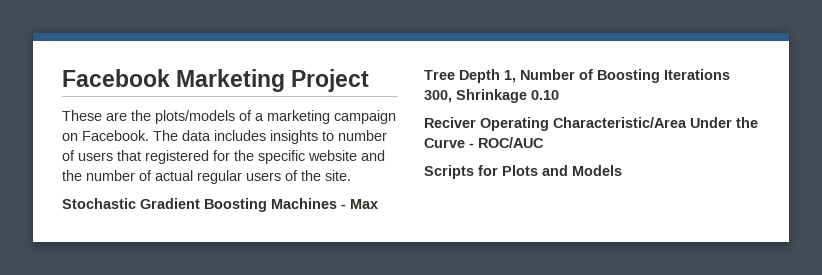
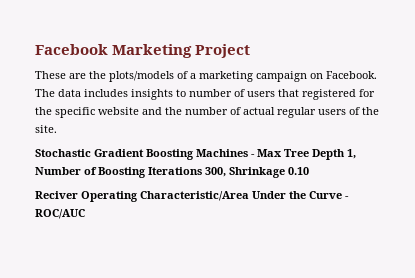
[424,165,622,179] // Scripts for Plots and Models -> (85, 214) none

